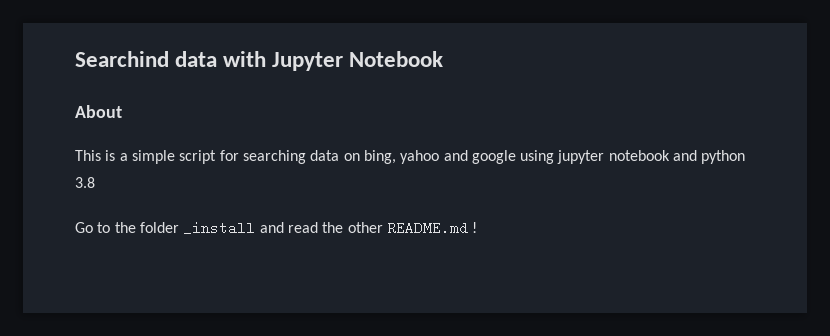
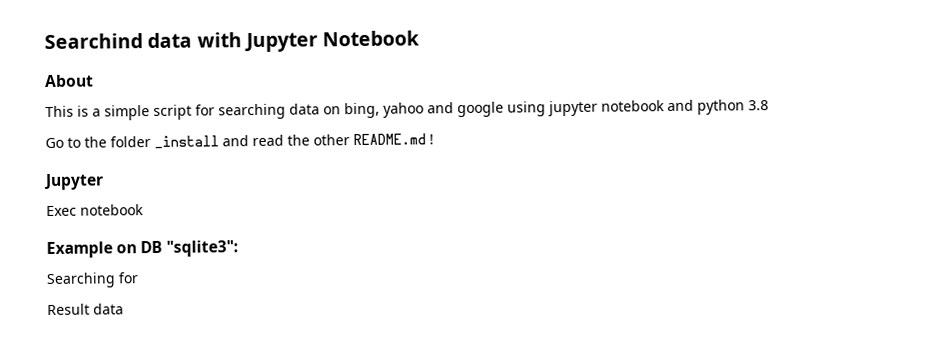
(478, 227) none -> [43,173,104,191] [46,204,144,217] [46,240,238,259] [46,272,138,289] [47,303,124,316] // Jupyter // Exec notebook // Example on DB "sqlite3": // Searching for // Result data

